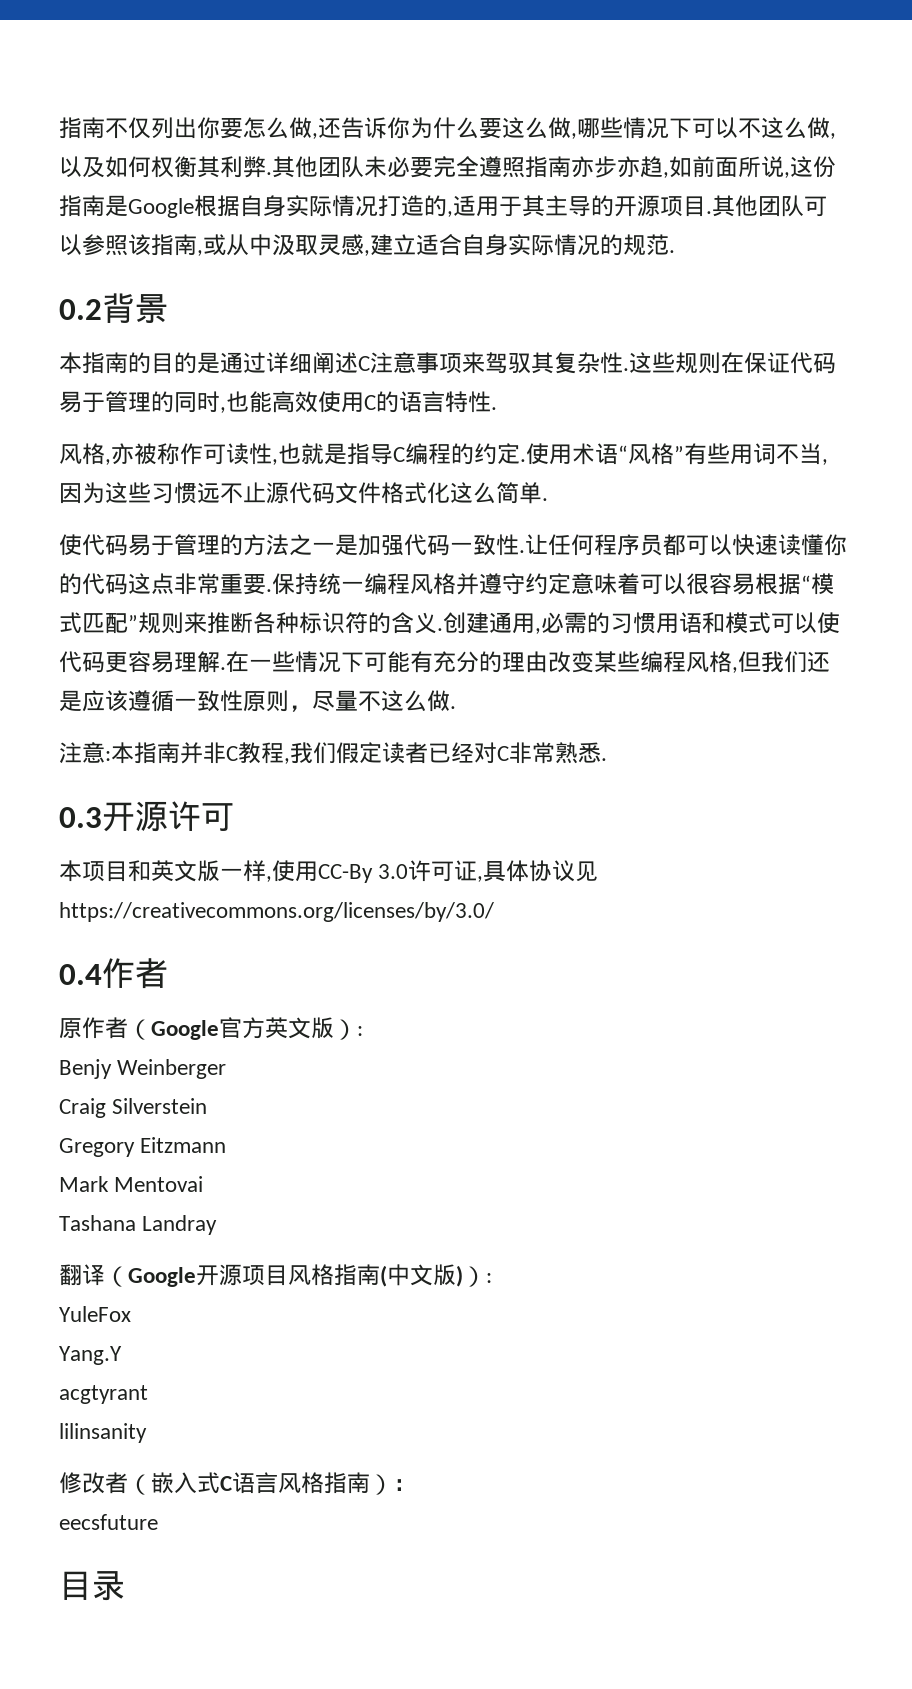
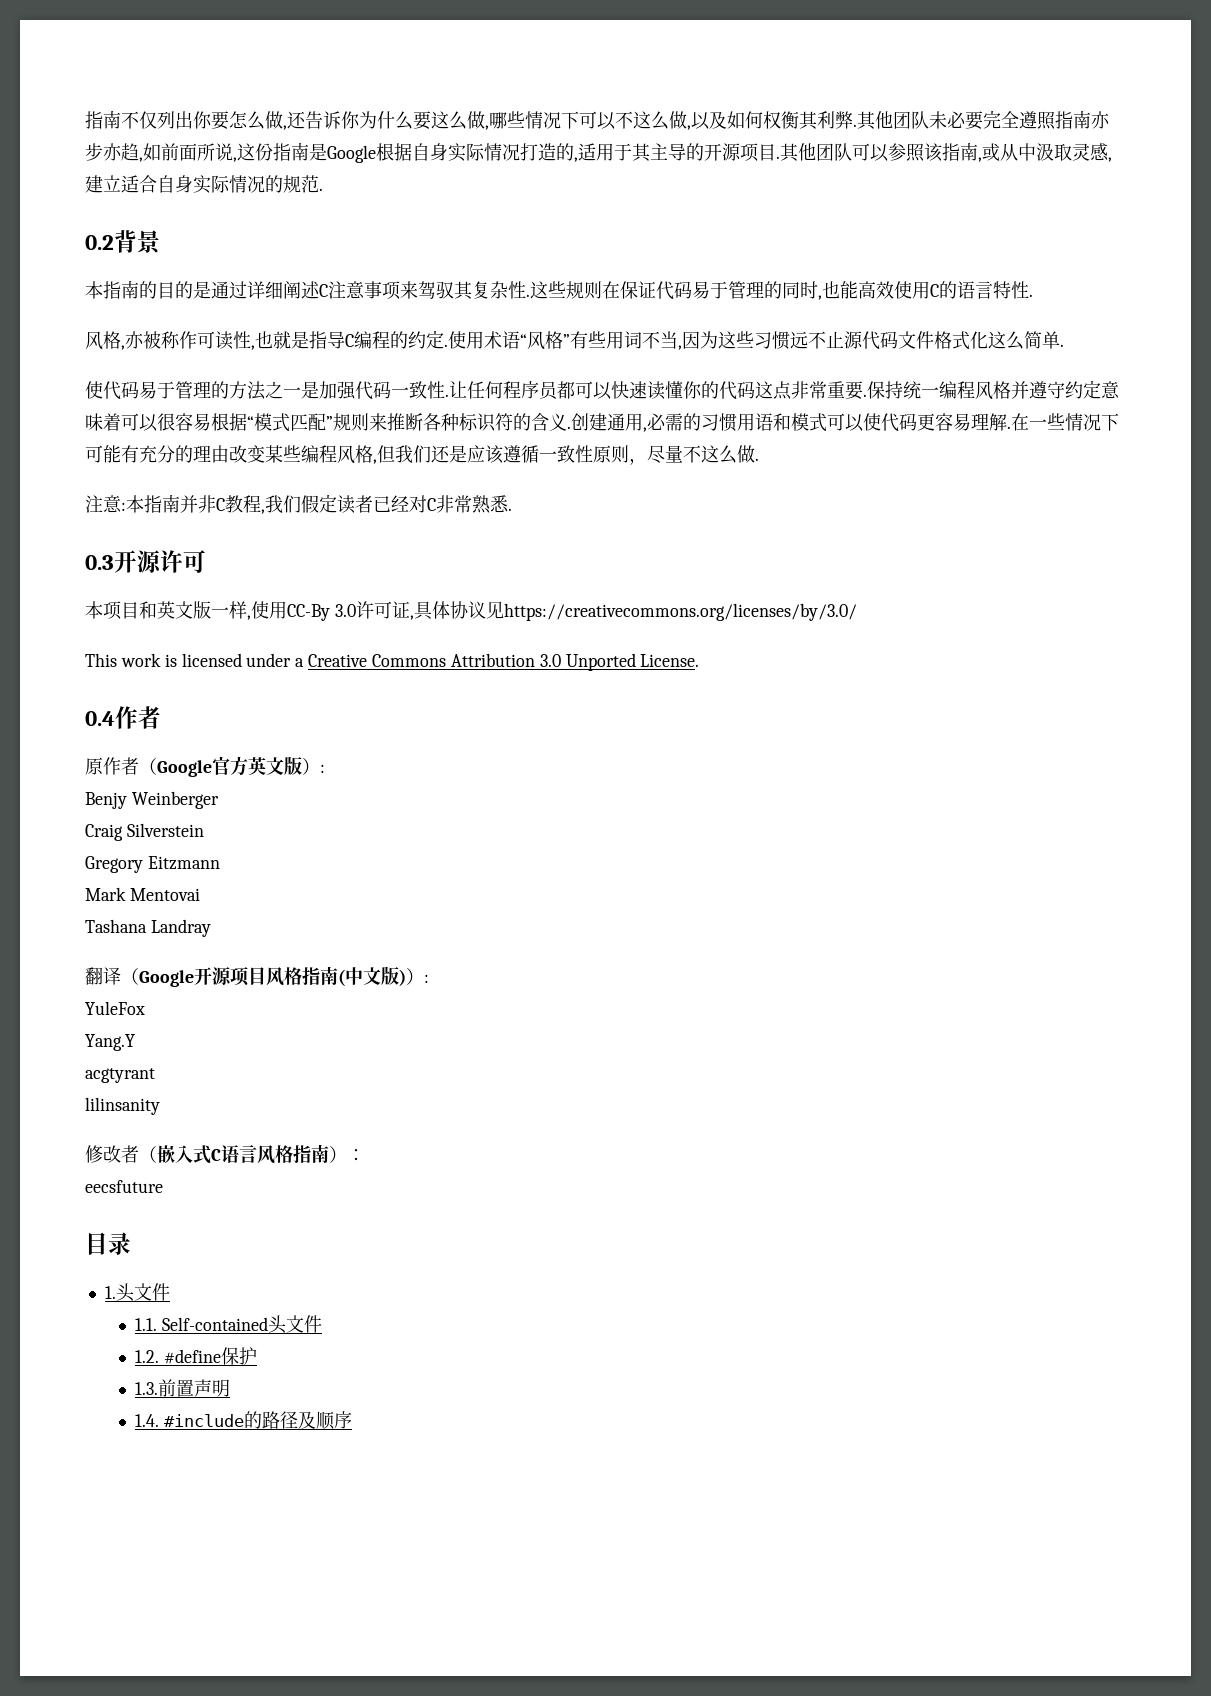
(494, 912) none -> [85,653,700,671] // This work is licensed under a Creative Commons Attribution 3.0 Unported License.
(125, 1586) none -> [104,1283,170,1302] [134,1315,322,1334] [134,1347,257,1365] [134,1379,230,1397] [134,1411,352,1430] // 1.头文件 // 1.1. Self-contained头文件 // 1.2. #define保护 // 1.3.前置声明 // 1.4. #include的路径及顺序

